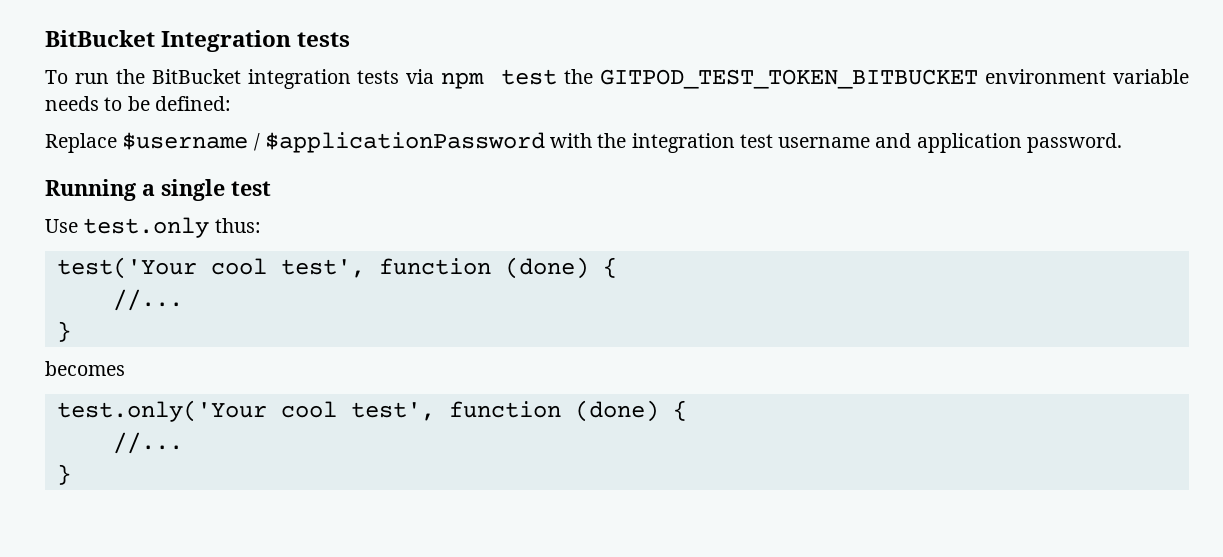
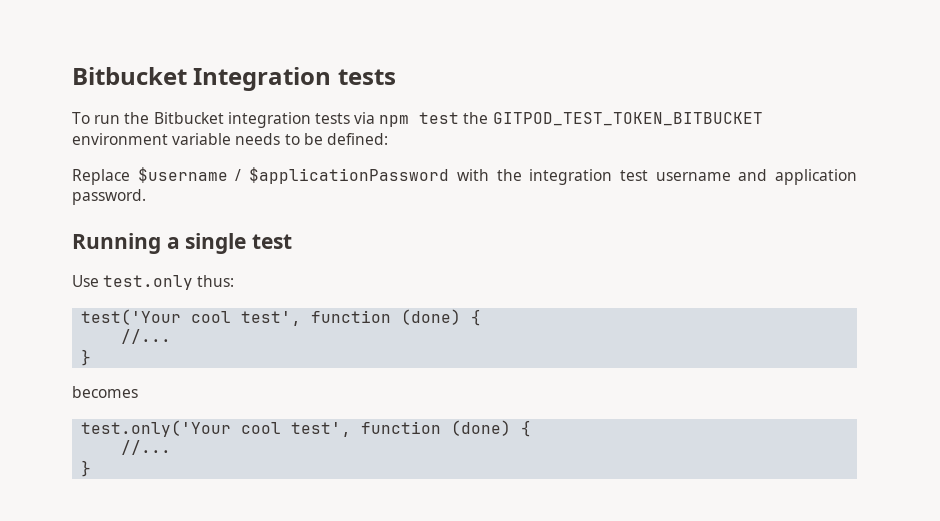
[45,30,155,47] BitBucket -> [72,67,187,85] Bitbucket
[151,69,241,84] BitBucket -> [153,112,224,124] Bitbucket

